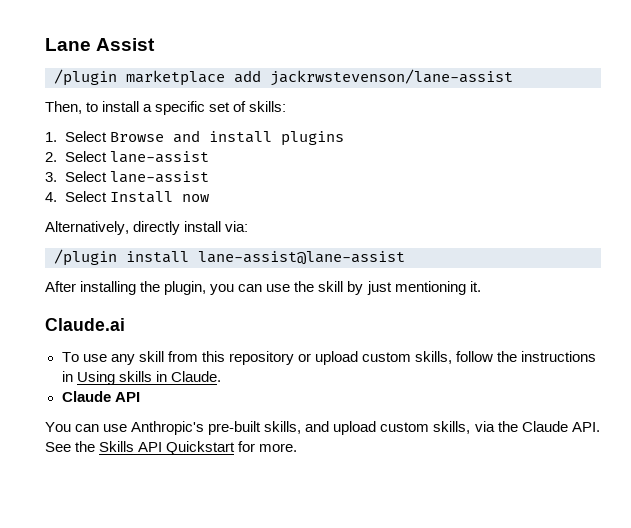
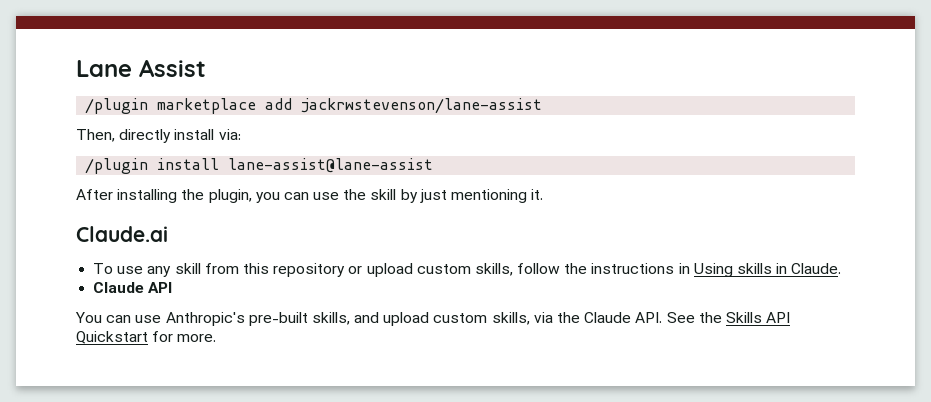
[86,101,287,115] [45,130,344,146] [45,151,209,163] [45,171,209,183] [45,191,209,203] [45,221,129,235] to install a specific set of skills: // 1. Select Browse and install plugins // 2. Select lane-assist // 3. Select lane-assist // 4. Select Install now // Alternatively, -> (115, 135) none

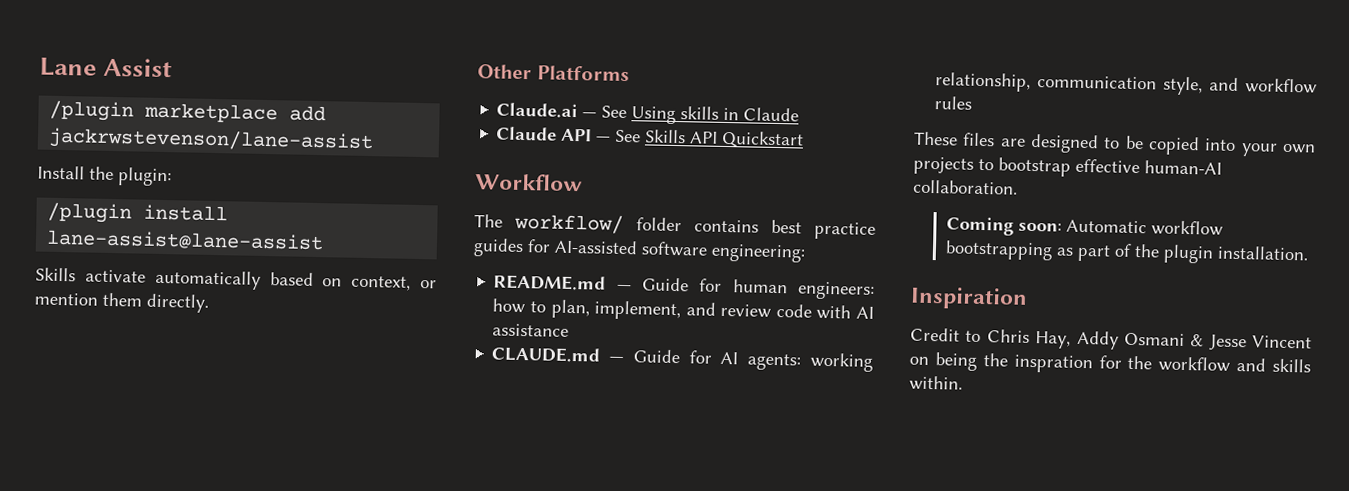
[76,129,241,143] Then, directly install via: -> [37,165,172,187] Install the plugin:
[76,189,544,203] [76,226,168,242] [93,263,690,277] After installing the plugin, you can use the skill by just mentioning it. // Claude.ai // To use any skill from this repository or upload custom skills, follow the instructions in -> [35,267,437,291] [34,292,209,313] [477,64,630,82] [496,102,628,119] Skills activate automatically based on context, or mention them directly. // Other Platforms // Claude.ai — See
[791,263,842,274] Claude. -> [743,107,800,122] Claude
[75,312,791,326] [76,331,217,344] // You can use Anthropic's pre-built skills, and upload custom skills, via the Claude API. See the Skills API Quickstart for more. -> [596,129,805,149] [475,173,583,192] [474,213,876,240] [473,238,806,263] [493,274,875,300] [492,298,874,321] [492,323,570,337] [491,346,873,372] [935,72,1317,96] [934,96,973,110] [914,131,1316,157] [913,156,1222,177] [913,179,1018,195] [945,216,1223,236] [944,240,1309,264] [910,286,1028,310] [910,327,1312,352] [909,352,1311,374] [909,375,963,391] — See Skills API Quickstart // Workflow // The workflow/ folder contains best practice guides for AI-assisted software engineering: // README.md — Guide for human engineers: how to plan, implement, and review code with AI assistance // CLAUDE.md — Guide for AI agents: working relationship, communication style, and workflow rules // These files are designed to be copied into your own projects to bootstrap effective human-AI collaboration. // Coming soon: Automatic workflow bootstrapping as part of the plugin installation. // Inspiration // Credit to Chris Hay, Addy Osmani & Jesse Vincent on being the inspration for the workflow and skills within.

